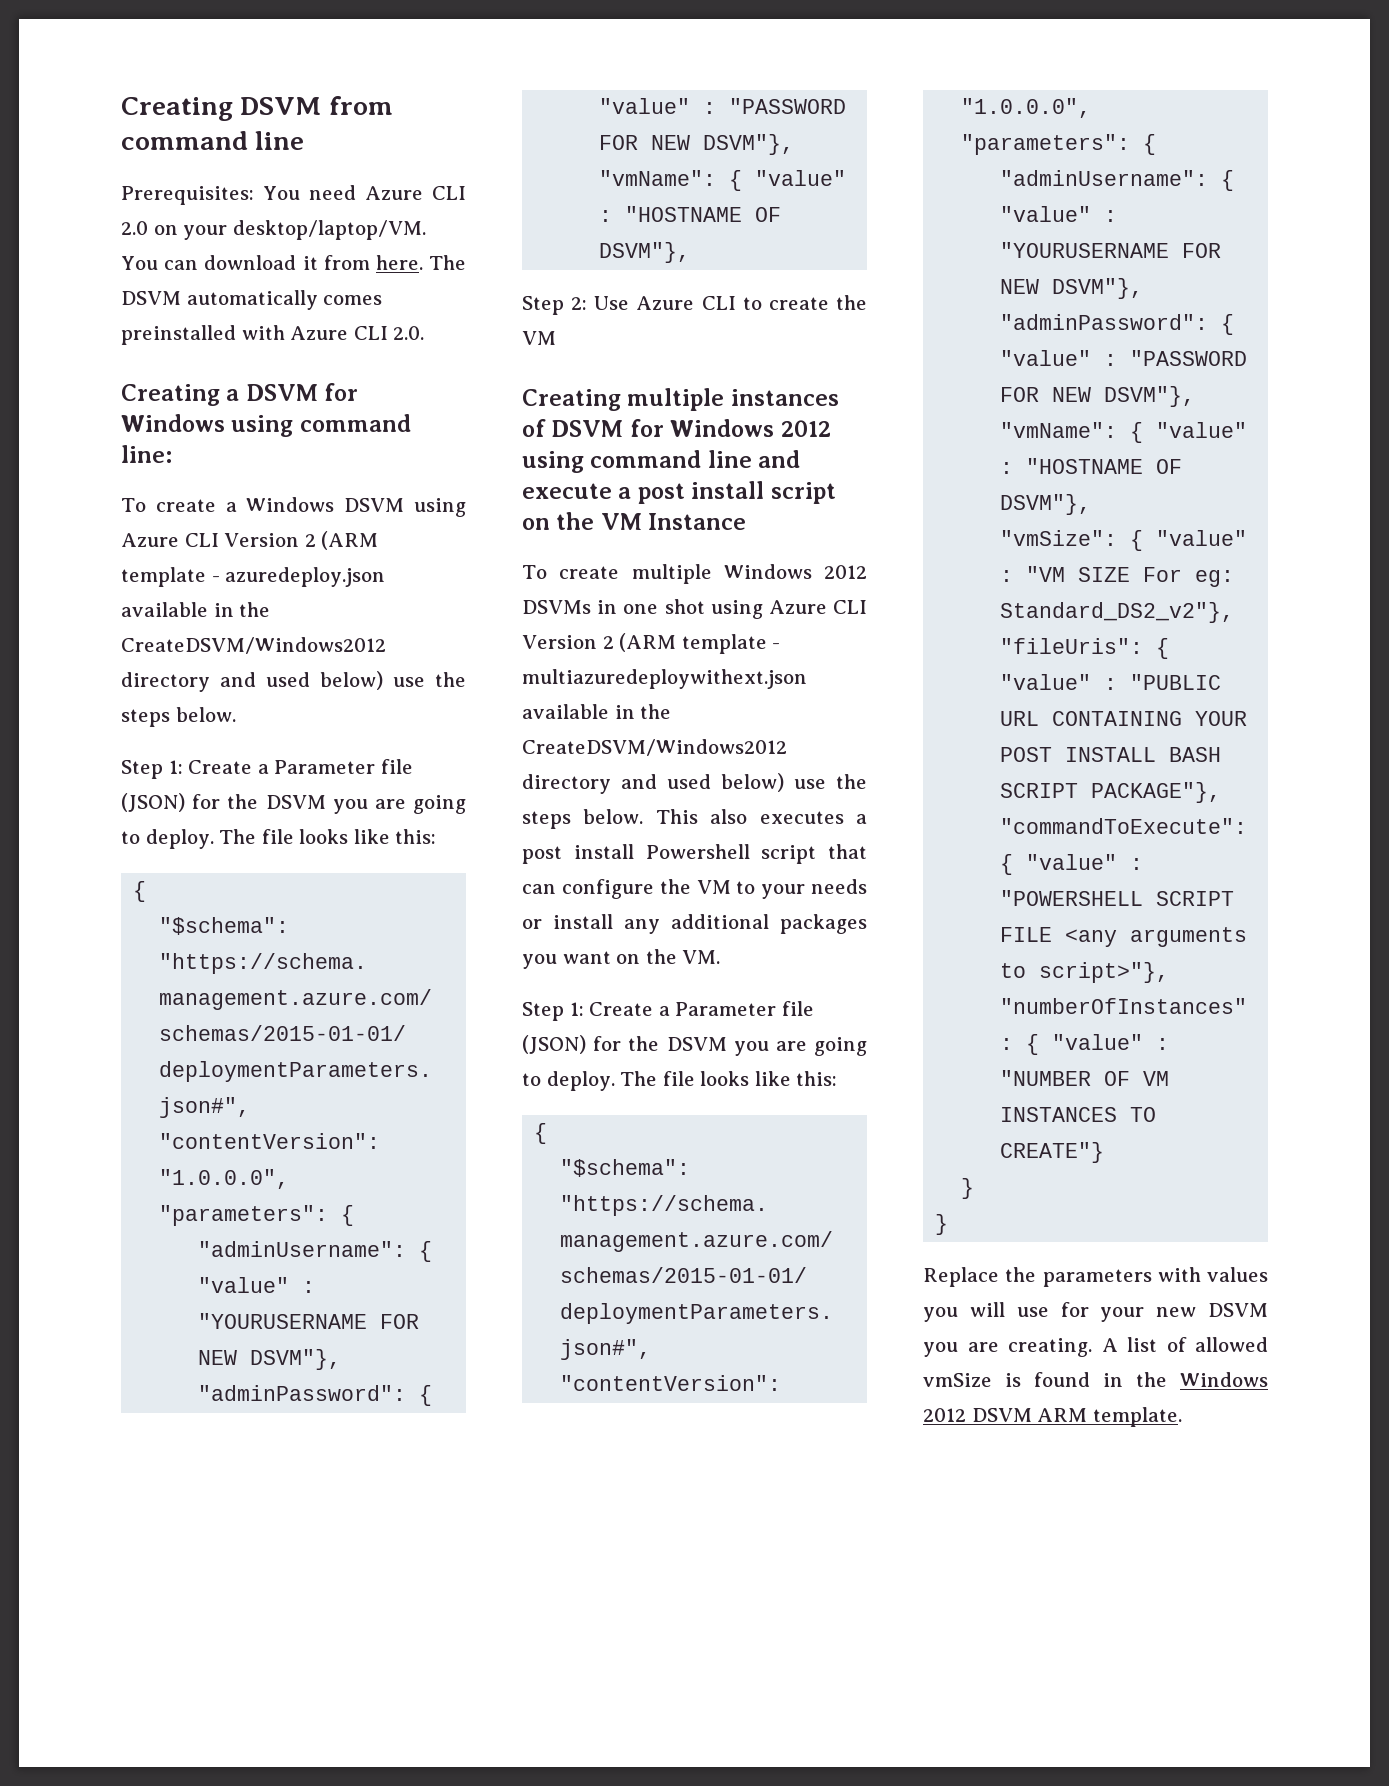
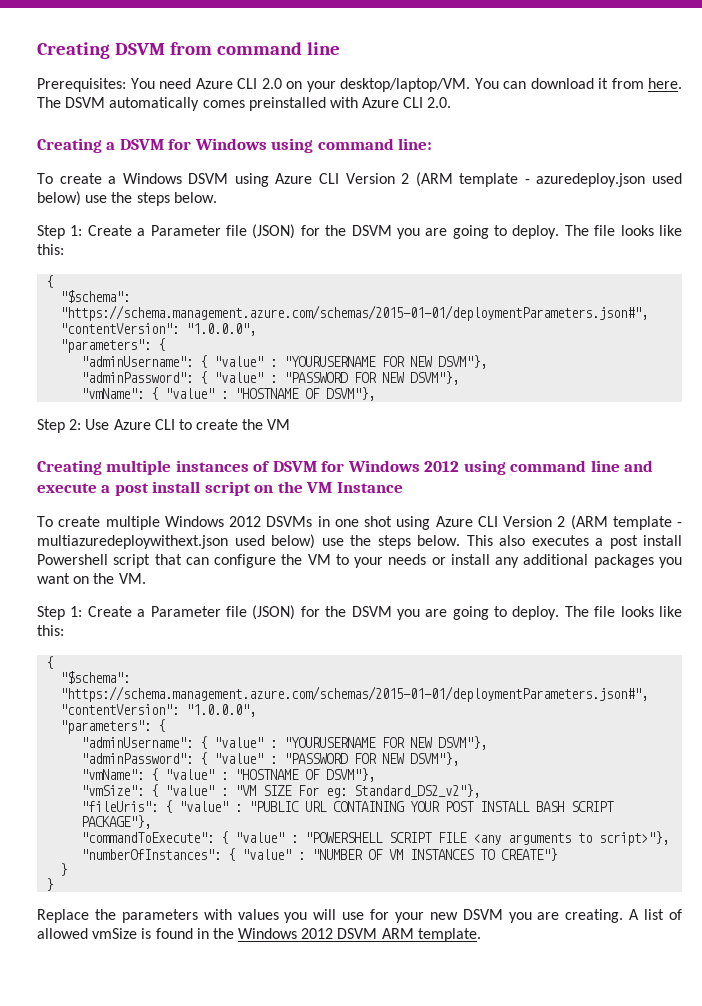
[121,602,271,617] [121,637,386,654] [121,672,256,692] available in the CreateDSVM/Windows2012 directory and -> (646, 180) none
[522,704,672,719] [522,739,787,756] [522,774,657,794] available in the CreateDSVM/Windows2012 directory and -> (228, 542) none

